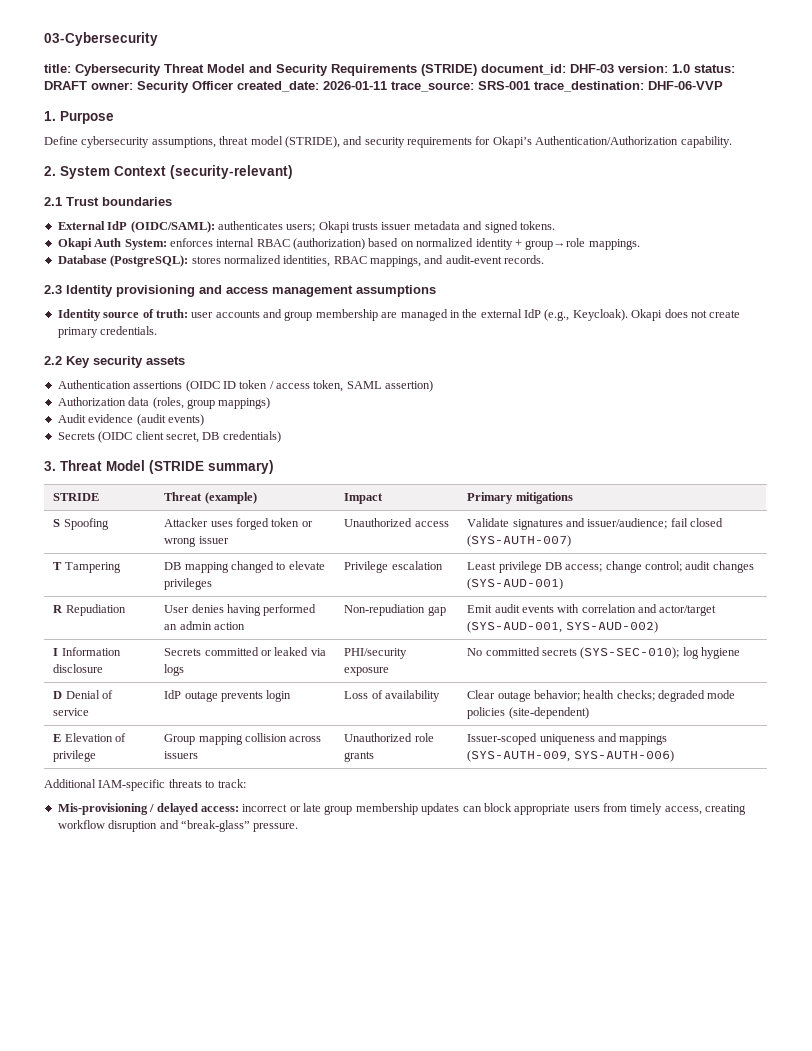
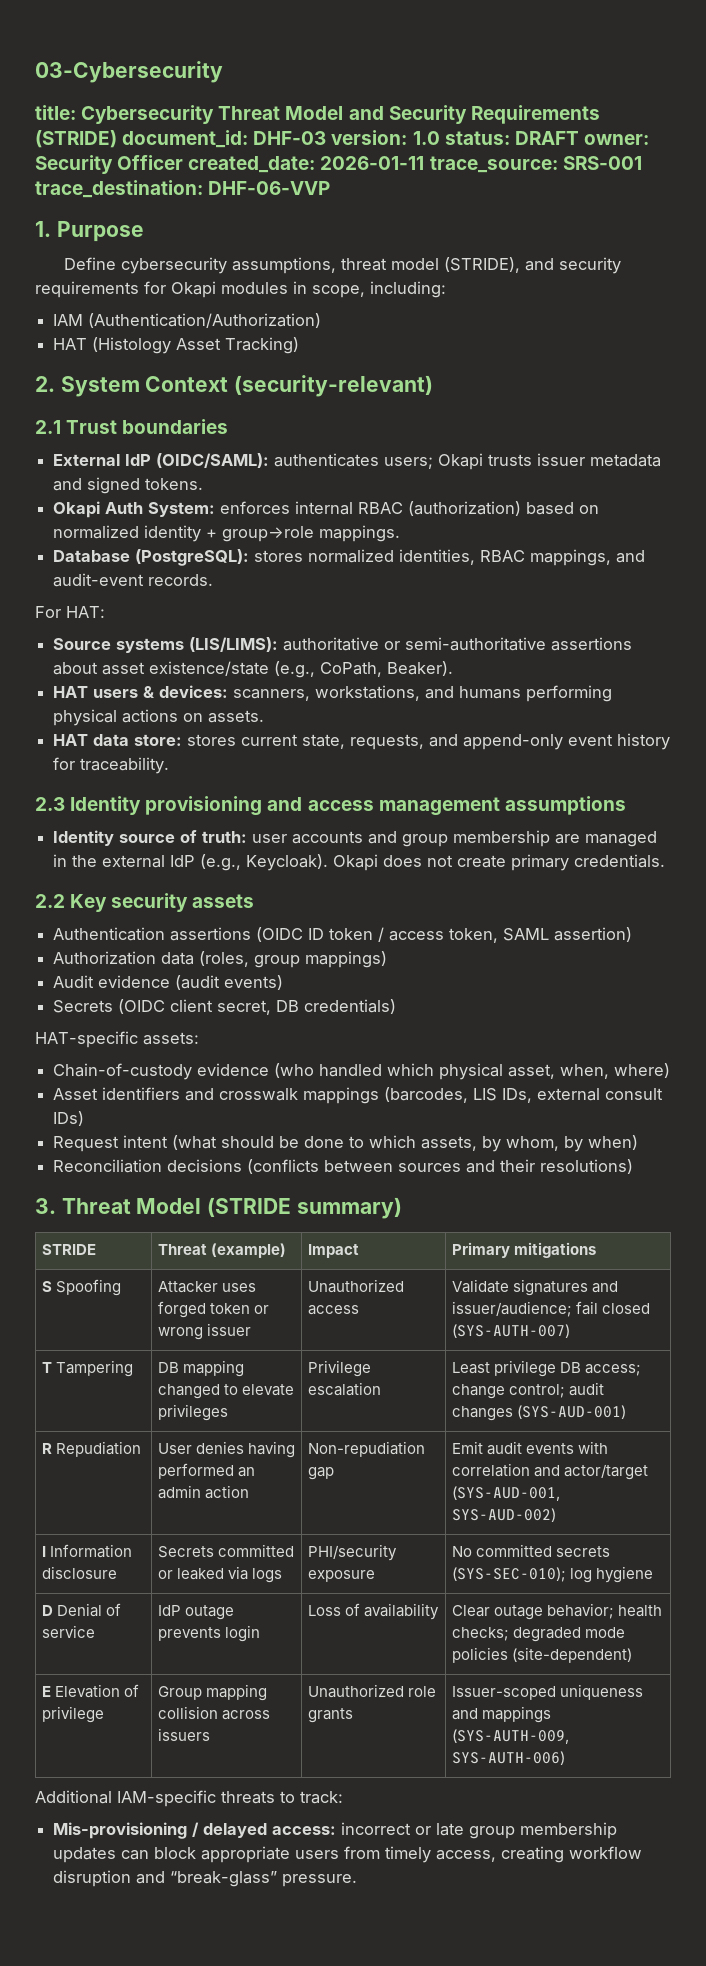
[492,136,732,148] Okapi’s Authentication/Authorization capability. -> [171,281,446,298] [53,313,322,328] [53,337,300,354] Okapi modules in scope, including: // IAM (Authentication/Authorization) // HAT (Histology Asset Tracking)
(545, 259) none -> [35,606,105,618] [53,637,633,653] [53,661,454,678] [53,685,613,702] [53,709,265,726] [53,733,671,750] [53,757,170,774] // For HAT: // Source systems (LIS/LIMS): authoritative or semi-authoritative assertions about asset existence/state (e.g., CoPath, Beaker). // HAT users & devices: scanners, workstations, and humans performing physical actions on assets. // HAT data store: stores current state, requests, and append-only event history for traceability.
(281, 437) none -> [35,1031,199,1048] [53,1063,671,1080] [53,1087,664,1104] [53,1111,85,1126] [53,1135,639,1152] [53,1159,634,1174] // HAT-specific assets: // Chain-of-custody evidence (who handled which physical asset, when, where) // Asset identifiers and crosswalk mappings (barcodes, LIS IDs, external consult IDs) // Request intent (what should be done to which assets, by whom, by when) // Reconciliation decisions (conflicts between sources and their resolutions)

